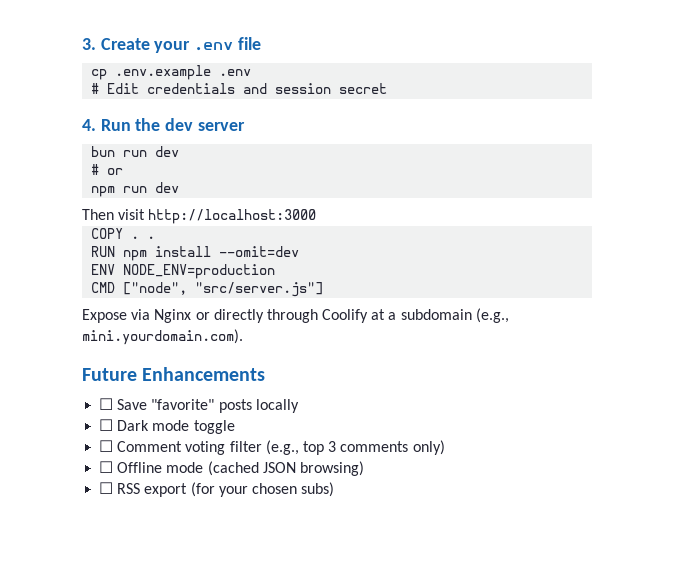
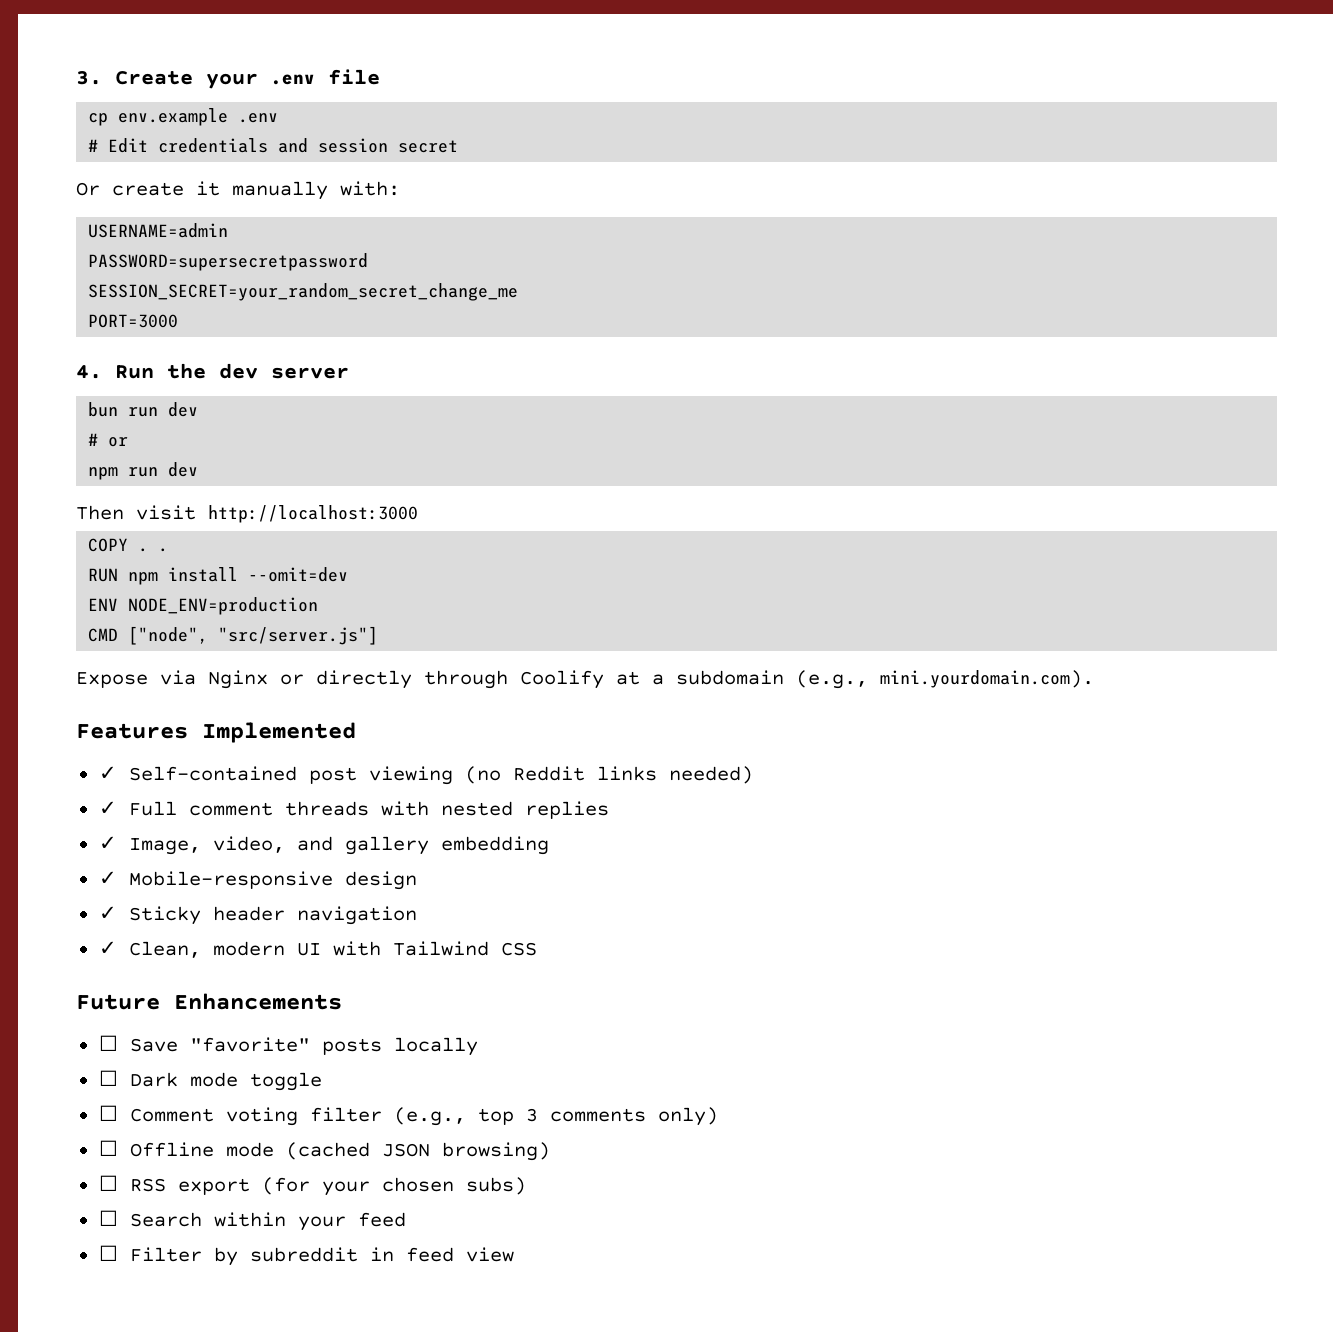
[115,65,212,80] .env.example -> [118,108,229,126] env.example
(388, 88) none -> [76,181,400,200] [88,223,229,238] [88,253,369,271] [88,283,519,301] [88,314,179,328] // Or create it manually with: // USERNAME=admin // PASSWORD=supersecretpassword // SESSION_SECRET=your_random_secret_change_me // PORT=3000
(243, 337) none -> [76,722,356,743] [98,766,753,785] [98,801,609,819] [98,836,549,855] [98,871,417,890] [98,906,417,925] [98,941,537,958] // Features Implemented // ✓ Self-contained post viewing (no Reddit links needed) // ✓ Full comment threads with nested replies // ✓ Image, video, and gallery embedding // ✓ Mobile-responsive design // ✓ Sticky header navigation // ✓ Clean, modern UI with Tailwind CSS
(335, 489) none -> [98,1210,406,1231] [98,1245,514,1266] // ☐ Search within your feed // ☐ Filter by subreddit in feed view

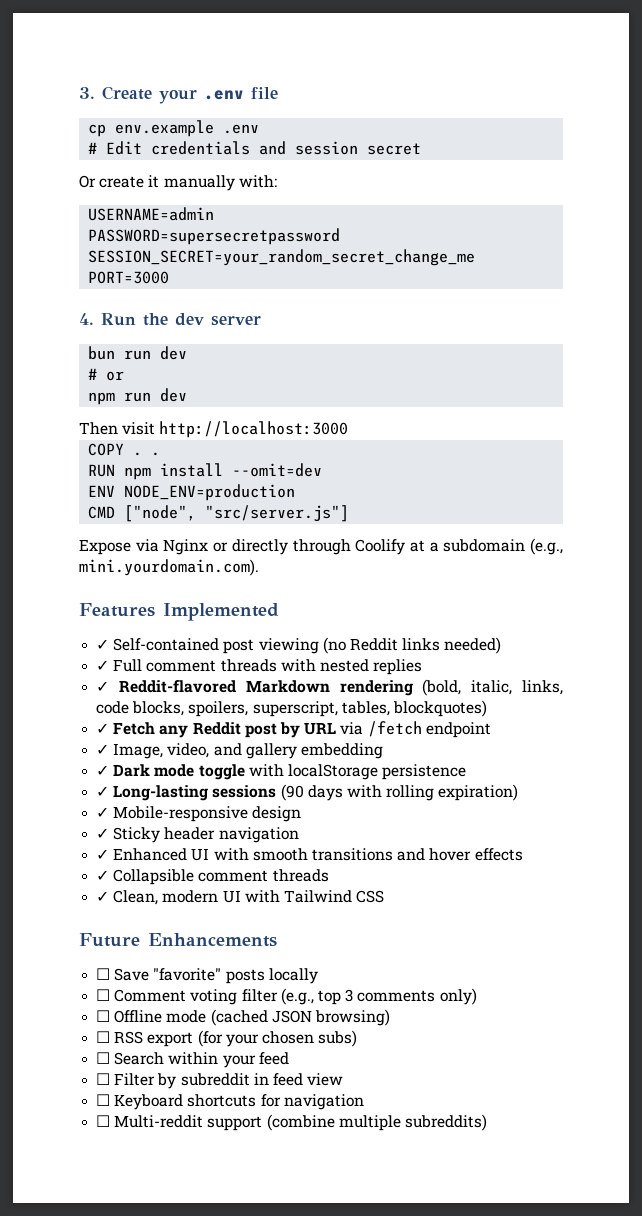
(609, 810) none -> [96,679,563,696] [96,700,487,717] [96,721,491,738] // ✓ Reddit-flavored Markdown rendering (bold, italic, links, code blocks, spoilers, superscript, tables, blockquotes) // ✓ Fetch any Reddit post by URL via /fetch endpoint
(549, 845) none -> [96,764,467,780] [96,784,519,801] // ✓ Dark mode toggle with localStorage persistence // ✓ Long-lasting sessions (90 days with rolling expiration)
(417, 915) none -> [96,848,523,861] [96,869,329,885] // ✓ Enhanced UI with smooth transitions and hover effects // ✓ Collapsible comment threads
[98,1070,322,1091] // ☐ Dark mode toggle -> (318, 976) none
(514, 1254) none -> [96,1094,364,1110] [96,1114,487,1131] // ☐ Keyboard shortcuts for navigation // ☐ Multi-reddit support (combine multiple subreddits)

